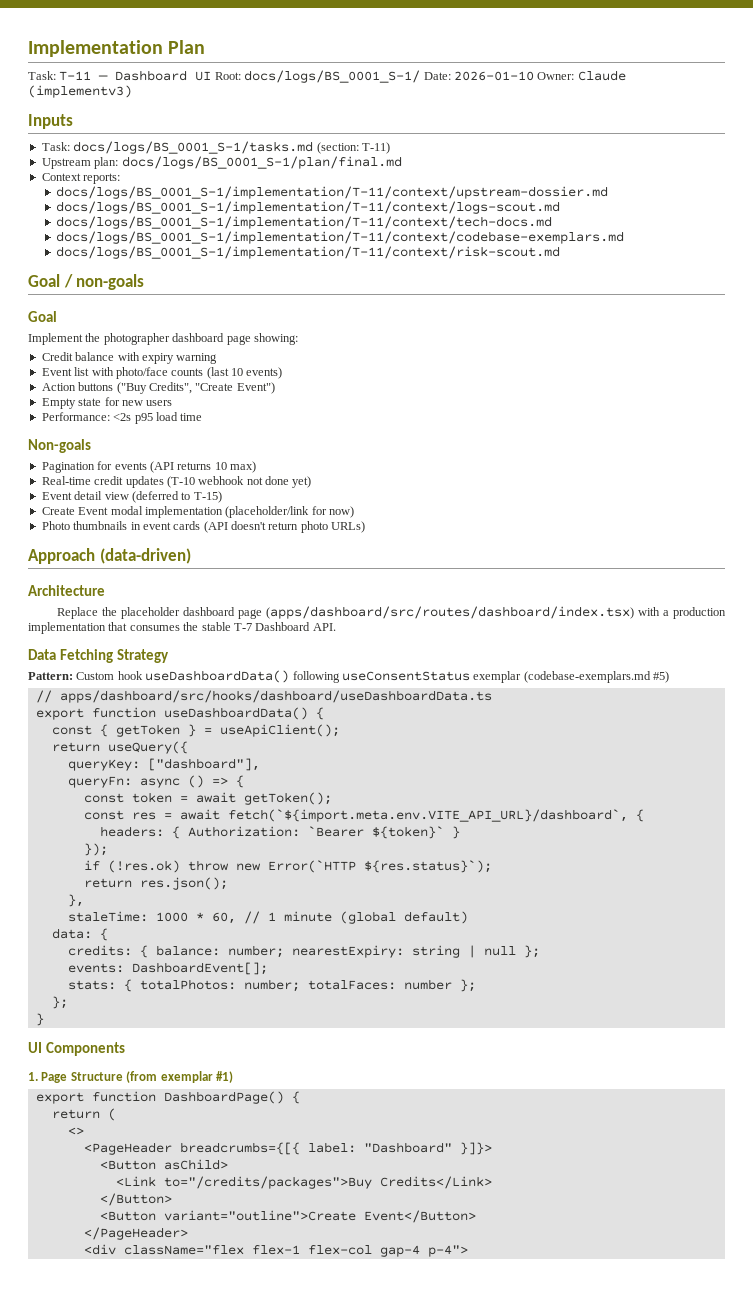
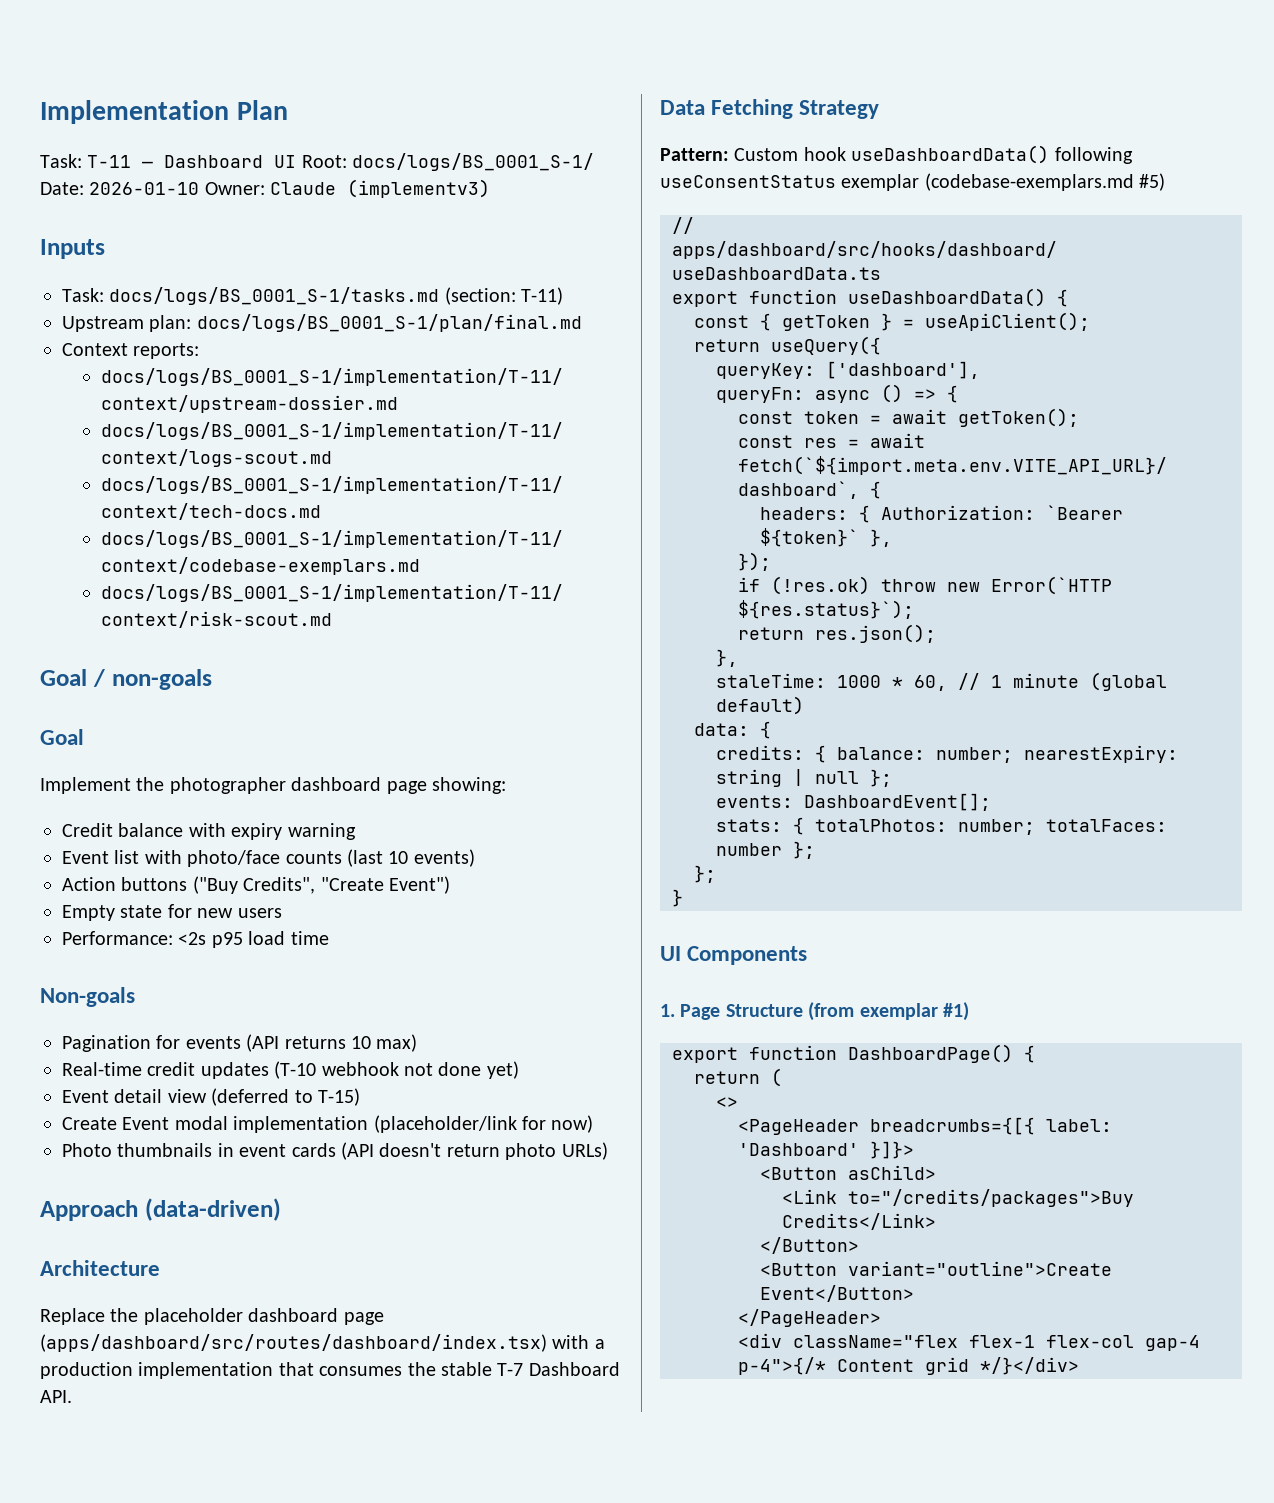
[147,758,260,771] ["dashboard"], -> [826,361,980,379] ['dashboard'],
[451,826,460,839] } -> [870,529,892,547] },
[363,1142,452,1153] "Dashboard" -> [738,1143,859,1156] 'Dashboard'
[427,1245,468,1257] p-4"> -> [738,1357,1079,1375] p-4">{/* Content grid */}</div>

